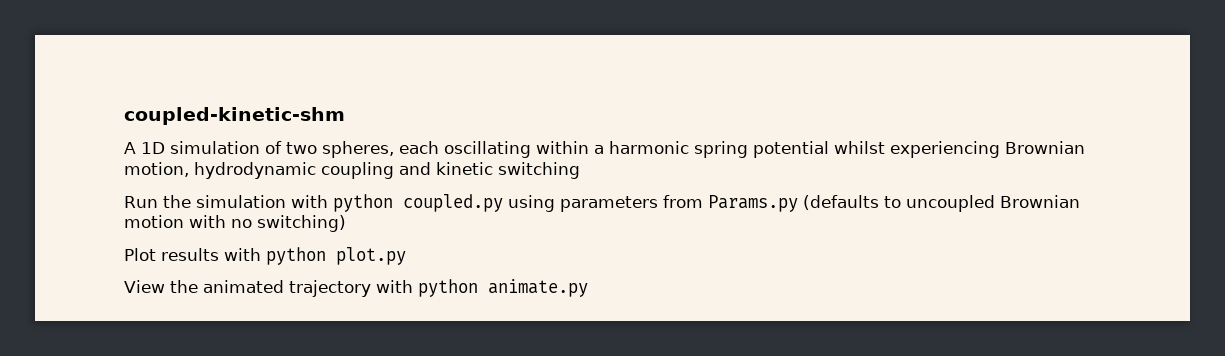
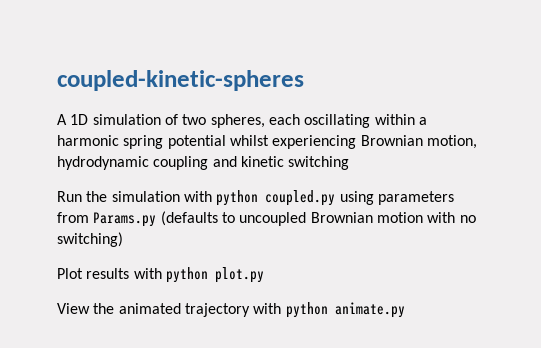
[124,107,345,125] coupled-kinetic-shm -> [57,70,304,91] coupled-kinetic-spheres

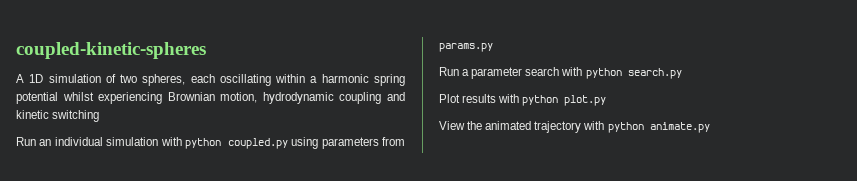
[86,191,108,202] the -> [39,137,103,146] an individual
[93,211,476,227] [57,232,123,247] Params.py (defaults to uncoupled Brownian motion with no switching) -> [439,43,493,52] [439,67,682,79] params.py // Run a parameter search with python search.py

